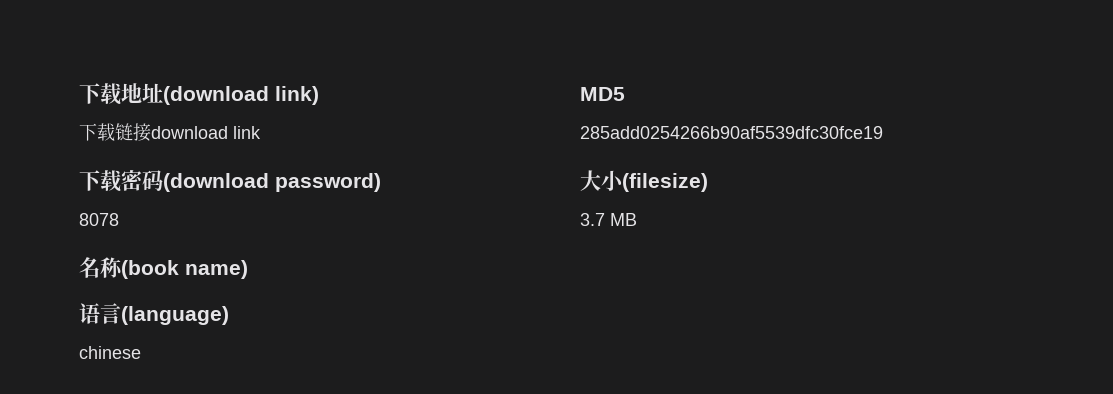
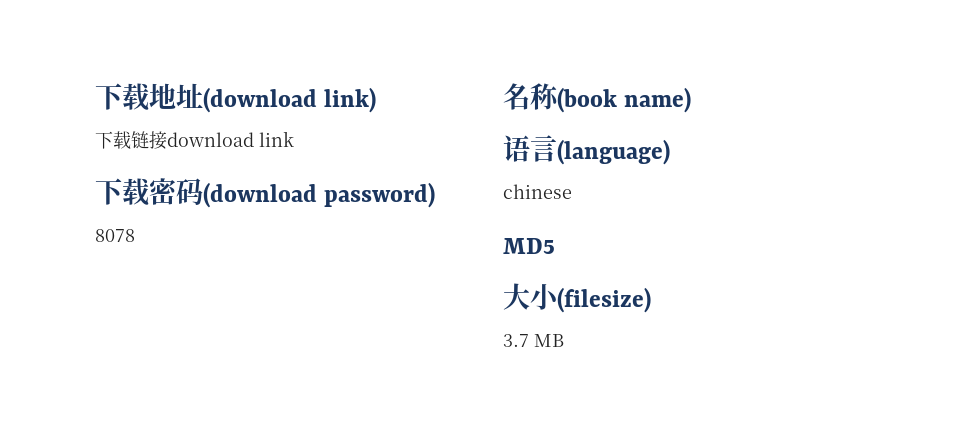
[580,126,883,139] // 285add0254266b90af5539dfc30fce19 -> (555, 246) none

